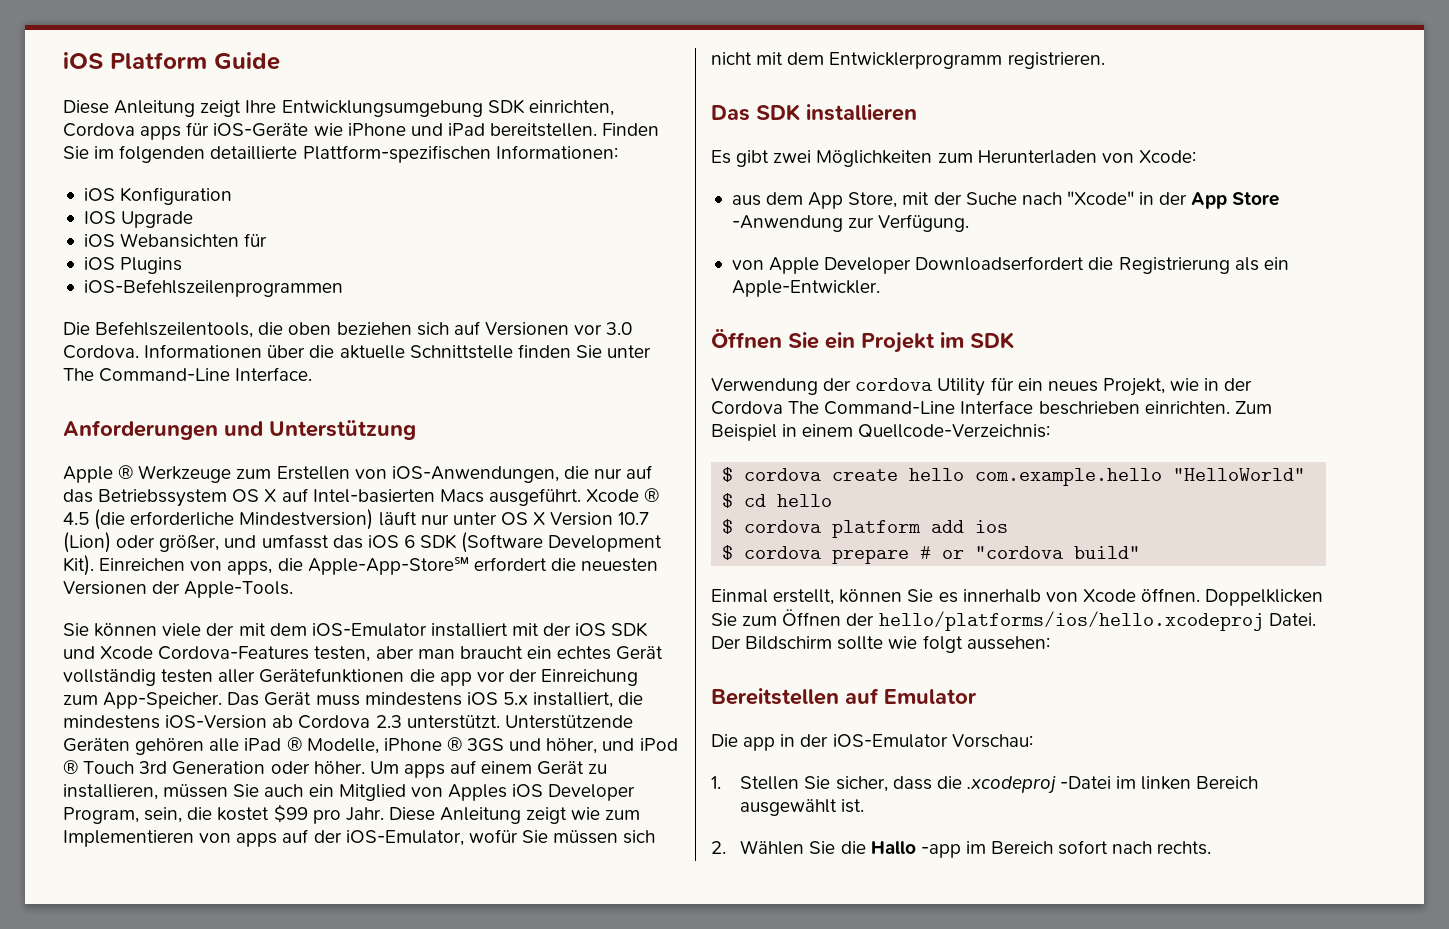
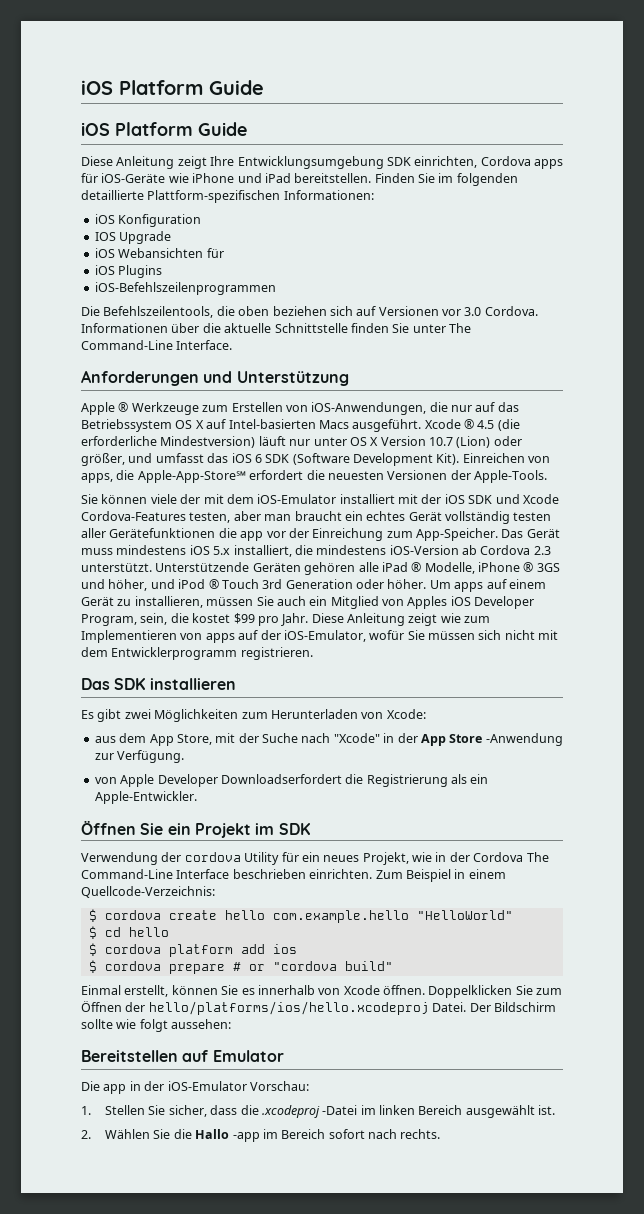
[63,52,280,70] iOS Platform Guide -> [81,80,264,95] [81,122,247,136] iOS Platform Guide // iOS Platform Guide

